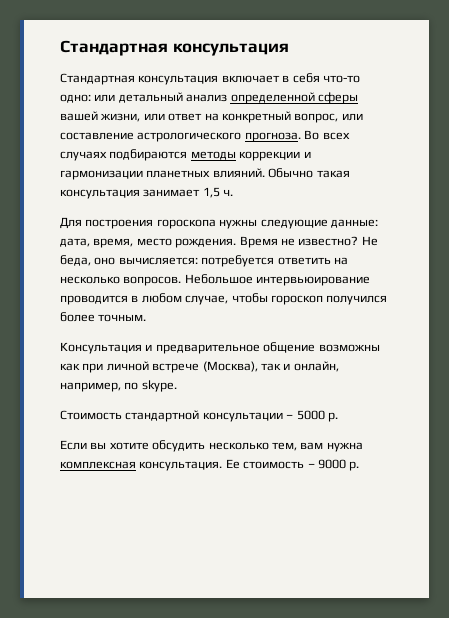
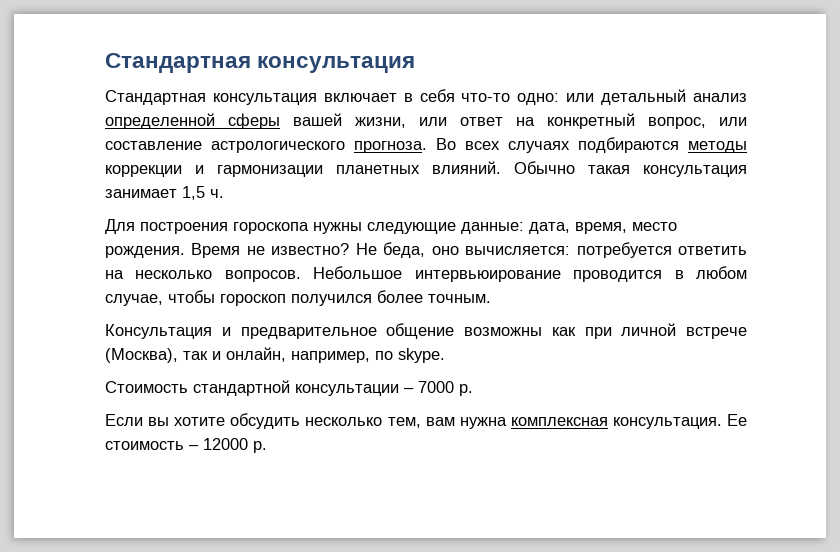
[296,410,325,420] 5000 -> [418,381,454,393] 7000
[317,459,346,469] 9000 -> [203,438,248,450] 12000

